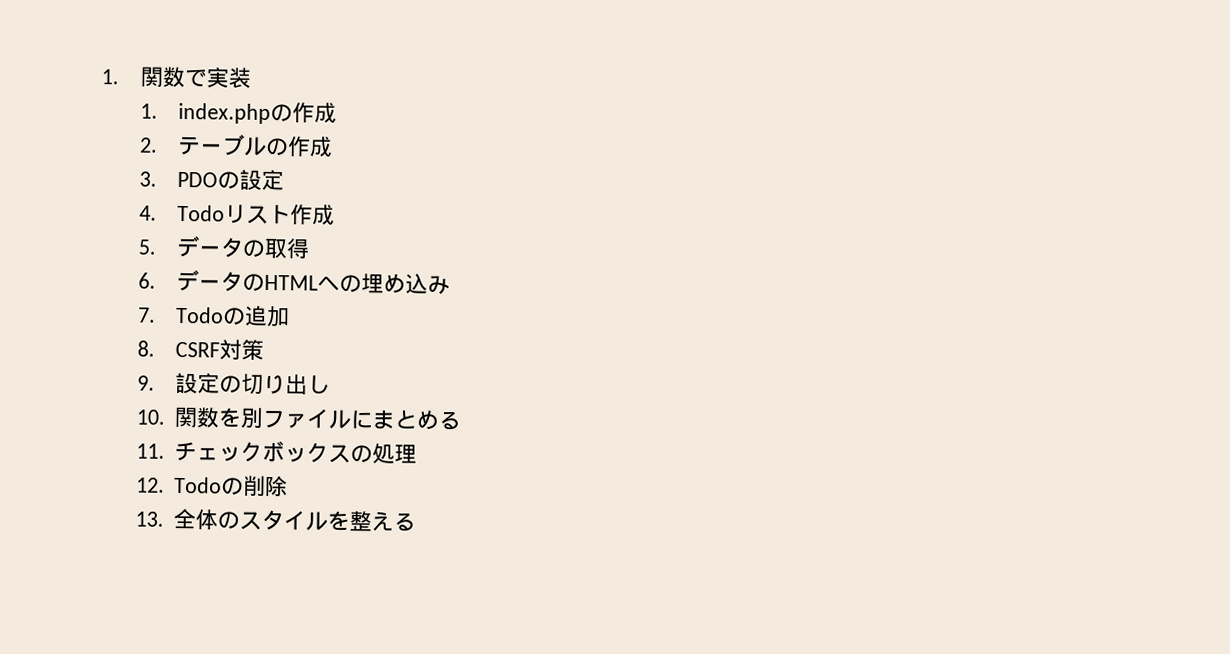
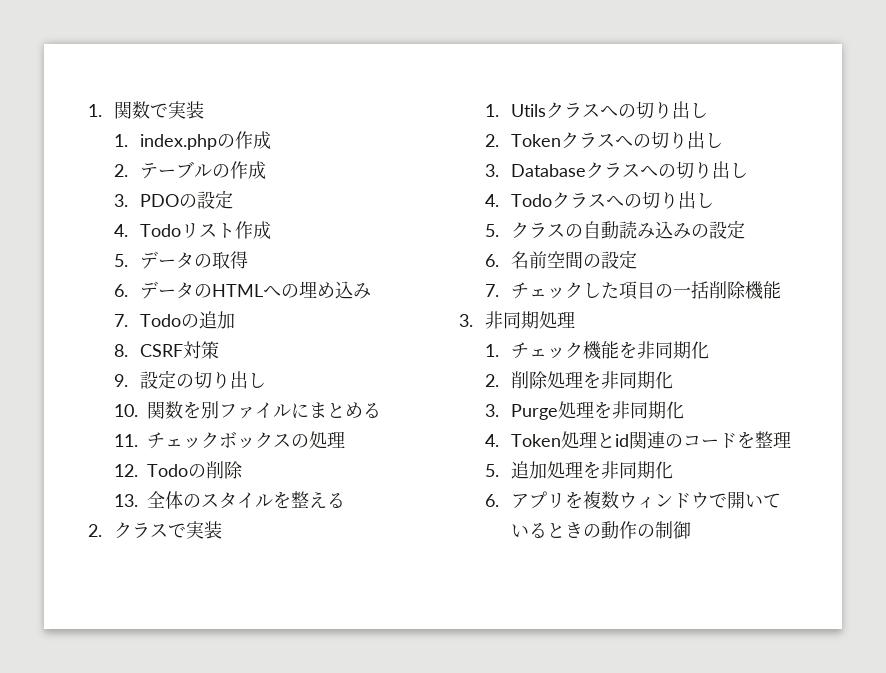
(417, 522) none -> [88,521,222,539] [484,101,708,119] [484,131,723,149] [484,161,748,179] [484,191,714,209] [484,220,745,239] [484,250,637,269] [484,281,781,300] [459,311,575,329] [484,341,709,360] [484,371,673,389] [484,401,684,420] [484,431,791,449] [484,461,673,479] [484,491,781,509] [510,521,691,539] // 2.クラスで実装 // 1. Utilsクラスへの切り出し // 2. Tokenクラスへの切り出し // 3. Databaseクラスへの切り出し // 4. Todoクラスへの切り出し // 5.クラスの自動読み込みの設定 // 6.名前空間の設定 // 7.チェックした項目の一括削除機能 // 3.非同期処理 // 1.チェック機能を非同期化 // 2.削除処理を非同期化 // 3. Purge処理を非同期化 // 4. Token処理とid関連のコードを整理 // 5.追加処理を非同期化 // 6.アプリを複数ウィンドウで開いているときの動作の制御

